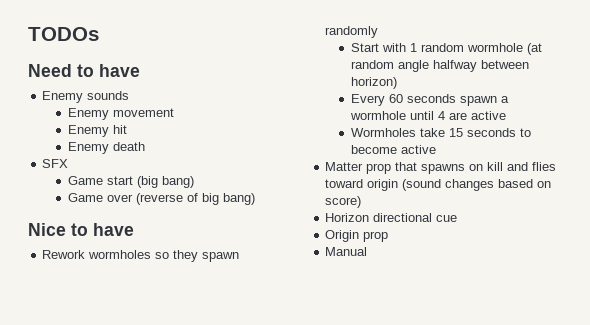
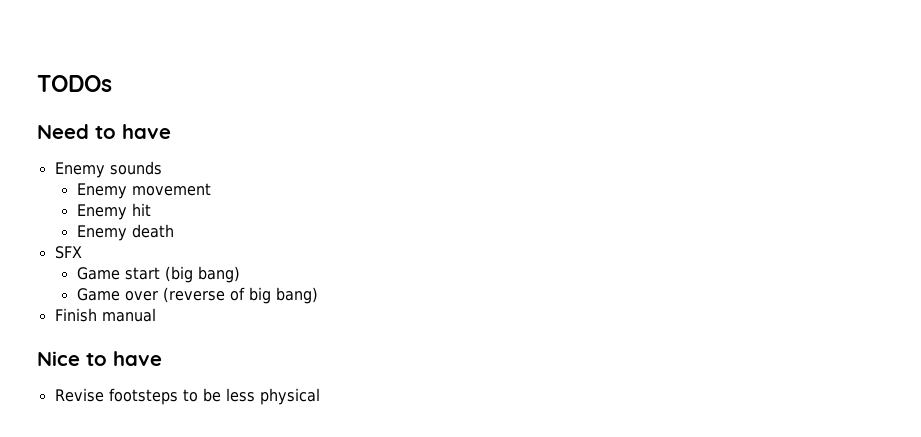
(255, 199) none -> [54,308,156,322] // Finish manual
[42,250,240,262] [325,26,379,38] [350,43,542,55] [350,60,529,72] [350,77,397,89] [350,94,509,106] [349,111,506,120] [350,128,531,137] [350,145,436,154] [325,162,557,174] [325,179,552,191] [325,196,362,208] [325,213,458,222] [325,230,389,242] [325,247,368,256] Rework wormholes so they spawn randomly // Start with 1 random wormhole (at random angle halfway between horizon) // Every 60 seconds spawn a wormhole until 4 are active // Wormholes take 15 seconds to become active // Matter prop that spawns on kill and flies toward origin (sound changes based on score) // Horizon directional cue // Origin prop // Manual -> [54,388,320,405] Revise footsteps to be less physical

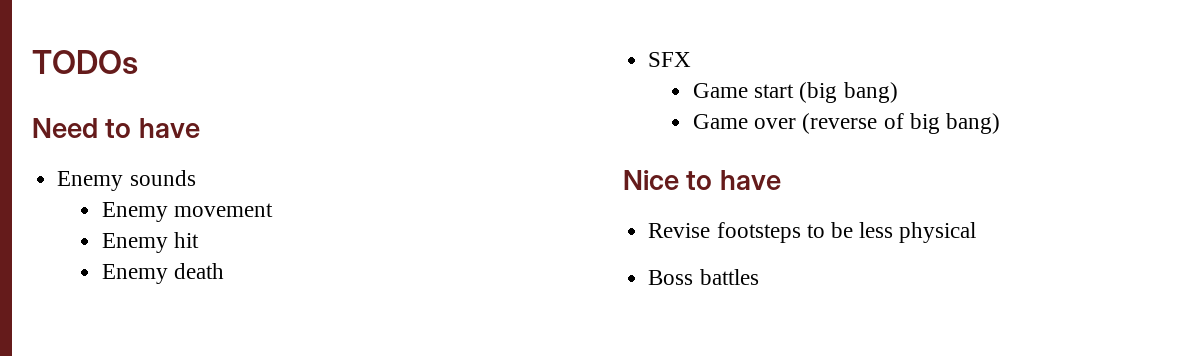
[54,308,156,322] // Finish manual -> (1000, 123) none
(320, 396) none -> [648,269,759,285] // Boss battles

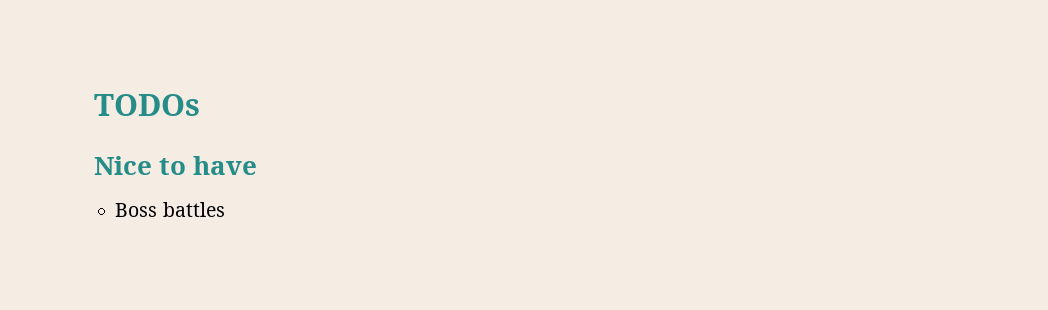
[32,118,200,138] [57,170,196,191] [101,202,274,222] [101,232,200,253] [101,263,225,284] [648,52,692,67] [692,82,898,103] [692,113,1000,134] [623,170,781,190] [648,222,977,243] Need to have // Enemy sounds // Enemy movement // Enemy hit // Enemy death // SFX // Game start (big bang) // Game over (reverse of big bang) // Nice to have // Revise footsteps to be less physical -> [94,156,258,175] Nice to have

